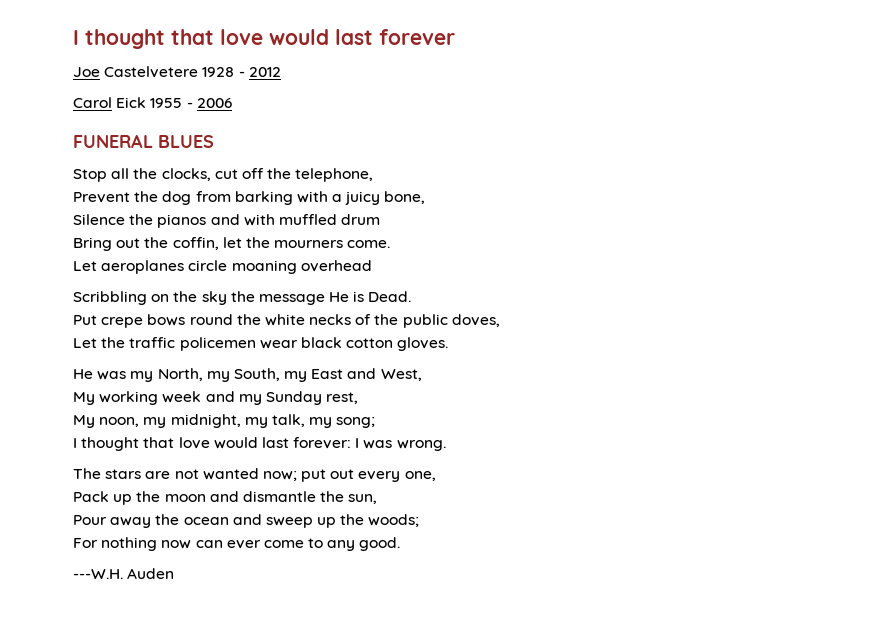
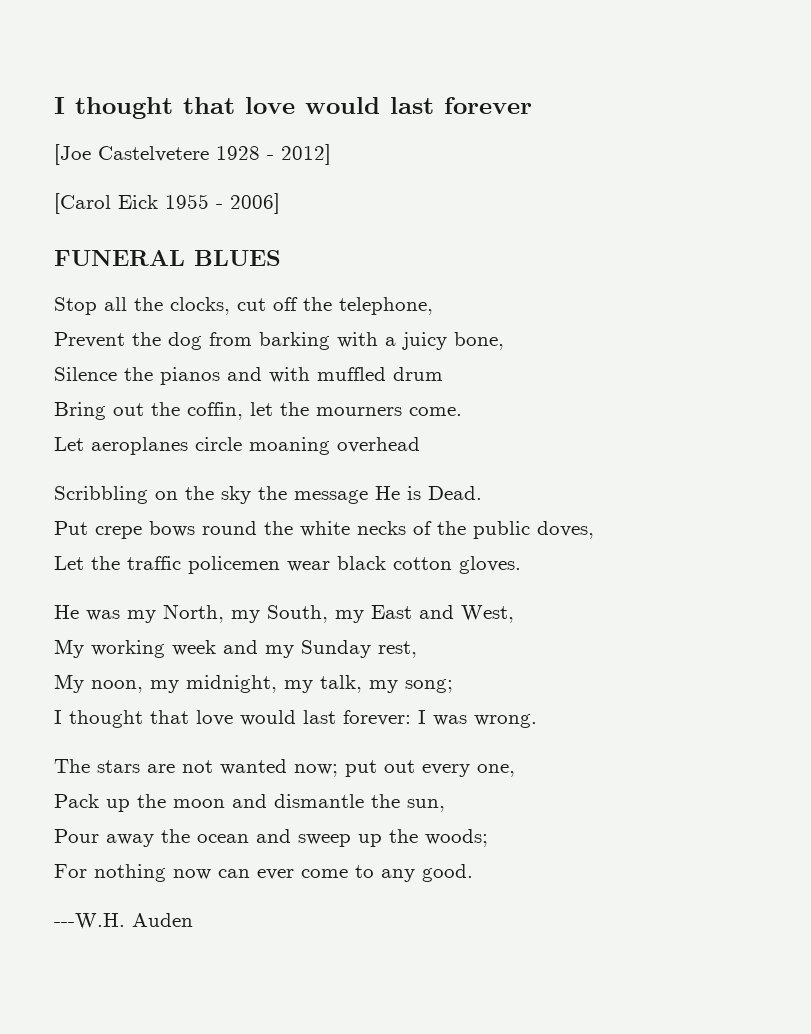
[73,67,100,77] Joe -> [54,144,91,165] [Joe
[248,67,281,77] [73,97,112,108] 2012 // Carol -> [281,144,331,165] [54,193,111,214] 2012] // [Carol
[196,98,232,108] 2006 -> [230,193,280,214] 2006]

